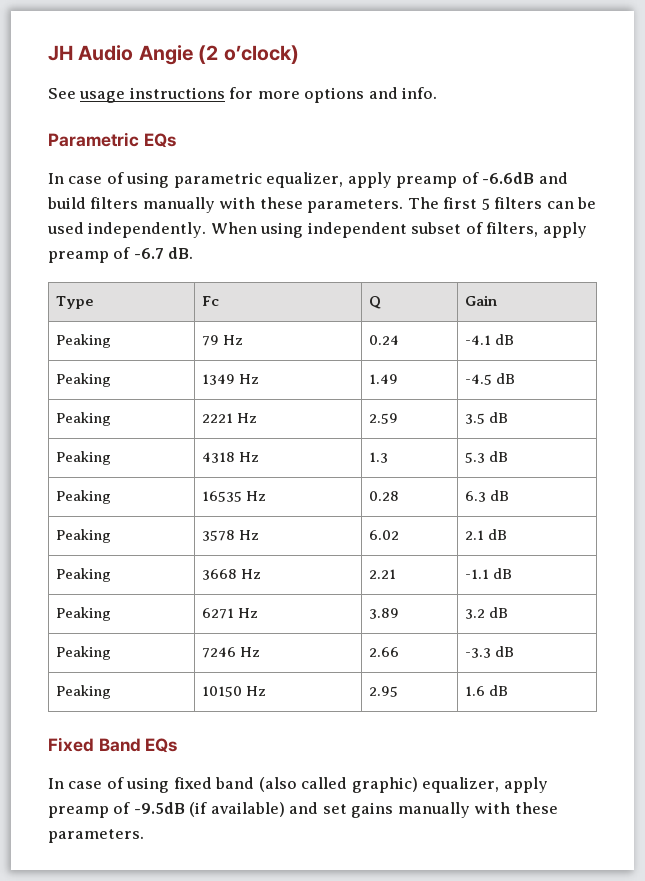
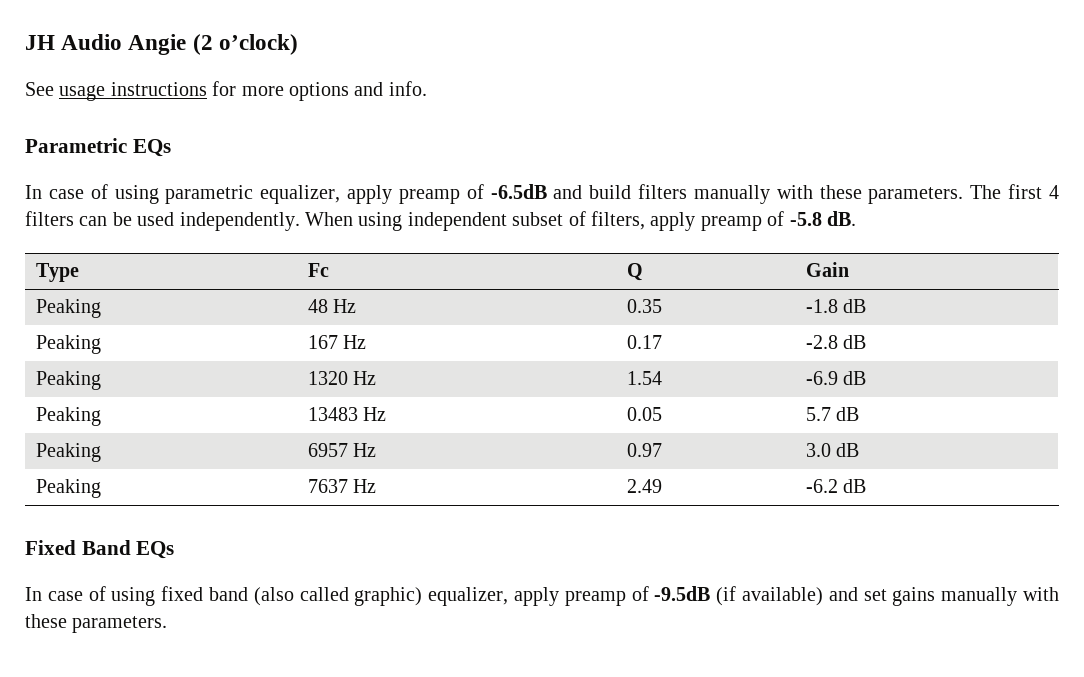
[482,172,535,184] -6.6dB -> [490,184,547,199] -6.5dB
[481,198,490,210] 5 -> [1049,185,1060,199] 4
[133,248,164,259] -6.7 -> [789,212,822,226] -5.8
[201,335,243,346] [368,335,399,345] [464,334,514,345] [55,373,111,387] [201,374,259,385] [368,374,398,384] [464,373,515,385] [55,412,111,426] [201,413,257,423] [368,413,398,424] [464,412,508,424] [55,451,111,465] [201,452,259,463] [368,452,388,463] [464,451,508,463] [55,490,111,504] [201,491,266,502] [368,491,399,501] [464,490,509,502] [55,529,111,543] [201,530,259,541] [368,530,399,540] [464,529,507,540] [55,568,111,582] [201,569,261,580] [368,569,396,579] [464,568,512,579] [55,607,111,621] [201,608,258,619] [368,608,399,619] [464,607,508,619] [55,646,111,660] [201,647,260,658] [368,647,399,657] [464,646,514,658] [55,685,111,699] [201,686,266,697] [368,686,398,697] [464,686,485,696] 79 Hz | 0.24 | -4.1 dB // Peaking | 1349 Hz | 1.49 | -4.5 dB // Peaking | 2221 Hz | 2.59 | 3.5 dB // Peaking | 4318 Hz | 1.3 | 5.3 dB // Peaking | 16535 Hz | 0.28 | 6.3 dB // Peaking | 3578 Hz | 6.02 | 2.1 dB // Peaking | 3668 Hz | 2.21 | -1.1 dB // Peaking | 6271 Hz | 3.89 | 3.2 dB // Peaking | 7246 Hz | 2.66 | -3.3 dB // Peaking | 10150 Hz | 2.95 | 1.6 -> [307,299,356,313] [626,299,662,313] [805,299,866,313] [35,335,101,354] [307,335,366,349] [626,335,662,349] [805,335,866,349] [35,371,101,390] [307,371,376,385] [626,371,662,385] [805,371,866,385] [35,407,101,426] [307,407,386,421] [626,407,662,421] [805,407,859,421] [35,443,101,462] [307,443,376,457] [626,443,662,457] [805,443,859,457] [35,479,101,498] [307,479,376,493] [626,479,662,493] [805,479,838,493] 48 Hz | 0.35 | -1.8 dB // Peaking | 167 Hz | 0.17 | -2.8 dB // Peaking | 1320 Hz | 1.54 | -6.9 dB // Peaking | 13483 Hz | 0.05 | 5.7 dB // Peaking | 6957 Hz | 0.97 | 3.0 dB // Peaking | 7637 Hz | 2.49 | -6.2

